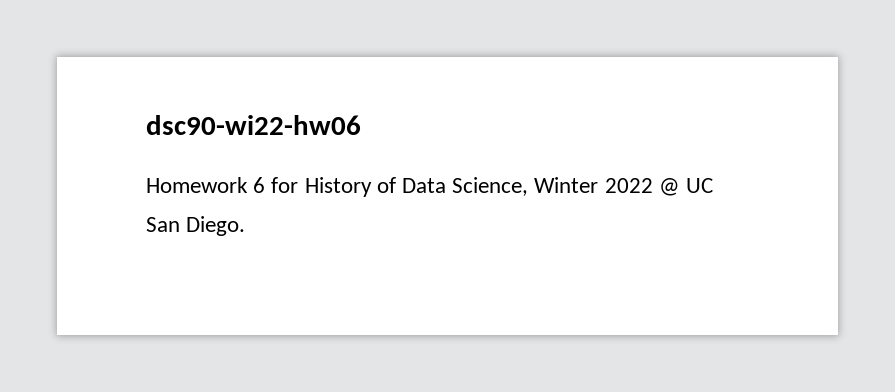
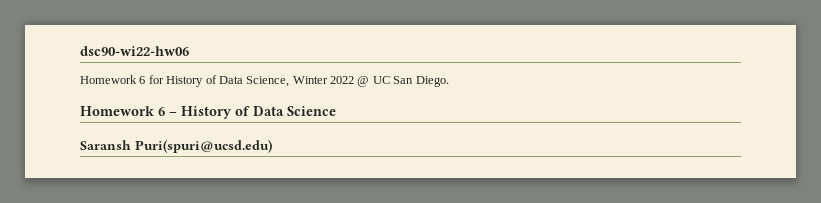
(246, 226) none -> [80,106,336,119] [80,139,272,153] // Homework 6 – History of Data Science // Saransh Puri(spuri@ucsd.edu)

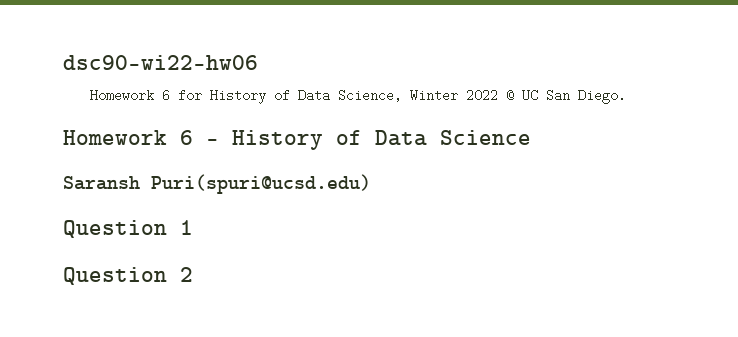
(272, 146) none -> [63,220,193,238] [63,267,193,285] // Question 1 // Question 2

